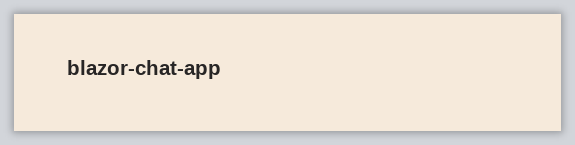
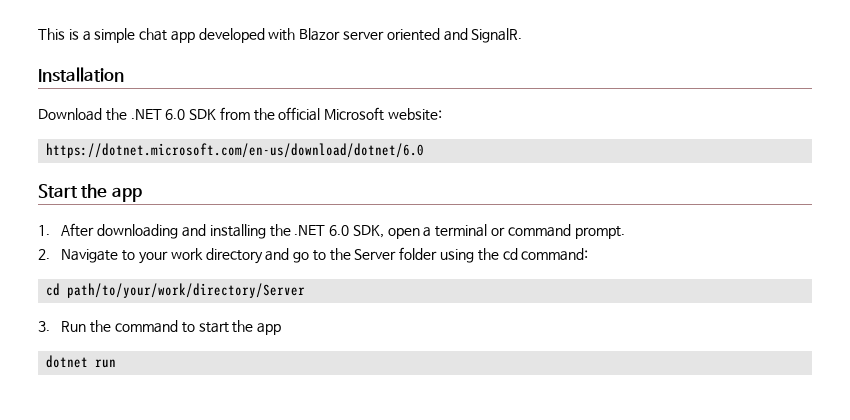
[67,60,221,79] blazor-chat-app -> [38,28,523,43] [38,67,124,82] [38,107,443,121] [46,143,425,158] [38,184,142,202] [38,223,625,239] [38,247,589,264] [46,283,306,298] [38,320,282,335] [46,355,117,368] This is a simple chat app developed with Blazor server oriented and SignalR. // Installation // Download the .NET 6.0 SDK from the official Microsoft website: // https://dotnet.microsoft.com/en-us/download/dotnet/6.0 // Start the app // 1. After downloading and installing the .NET 6.0 SDK, open a terminal or command prompt. // 2. Navigate to your work directory and go to the Server folder using the cd command: // cd path/to/your/work/directory/Server // 3. Run the command to start the app // dotnet run

